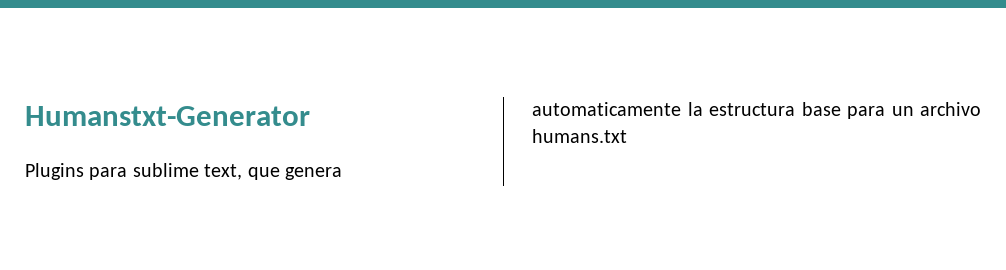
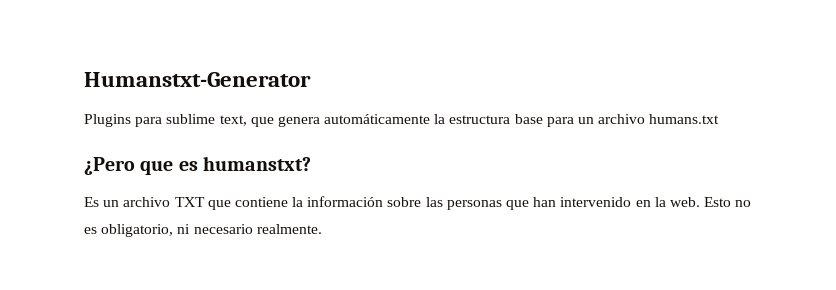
[532,102,681,116] automaticamente -> [324,114,431,124] automáticamente
(627, 136) none -> [84,156,312,175] [84,196,752,210] [84,224,322,237] // ¿Pero que es humanstxt? // Es un archivo TXT que contiene la información sobre las personas que han intervenido en la web. Esto no es obligatorio, ni necesario realmente.

